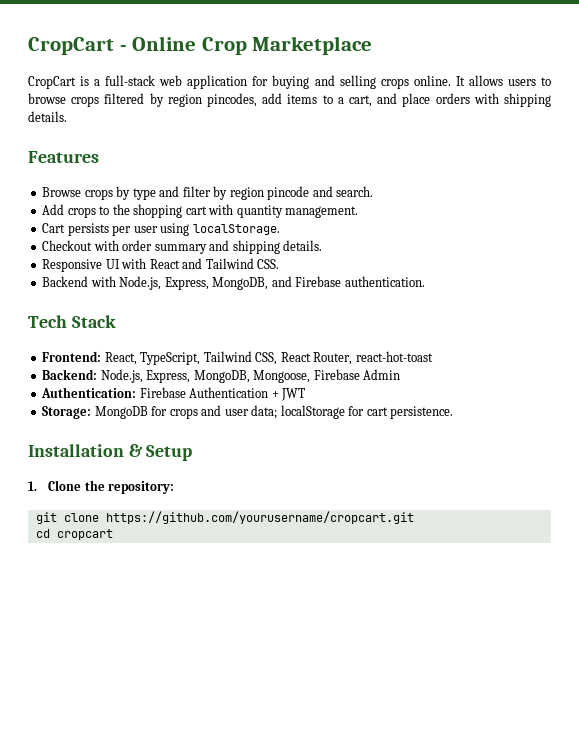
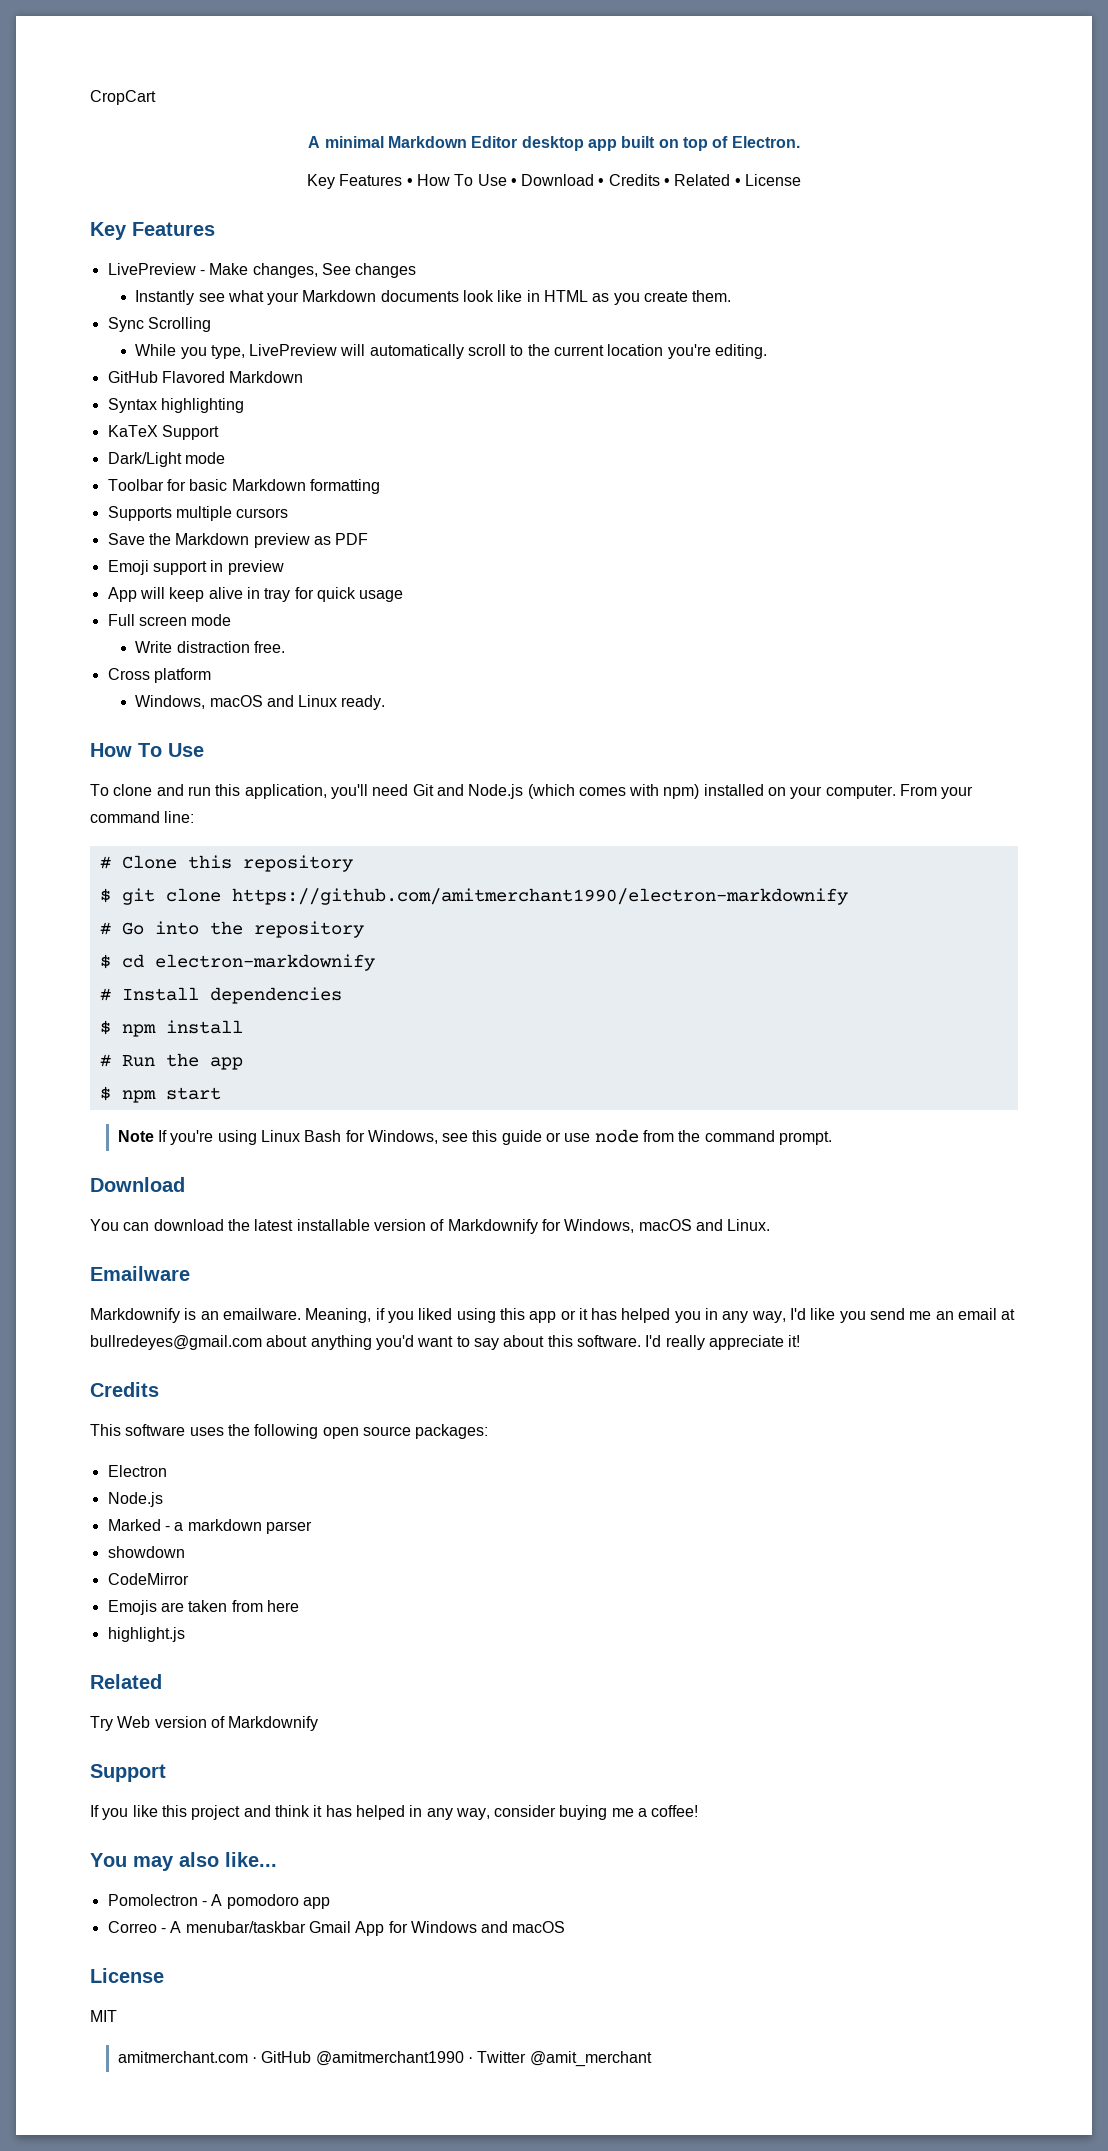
[28,36,373,55] [28,75,551,89] [28,93,551,107] [28,111,67,122] [28,151,99,163] [42,186,374,200] [42,204,359,218] [42,223,280,236] [42,240,323,254] [42,258,280,272] [42,276,425,290] [28,315,116,328] [42,351,433,365] [42,369,401,383] [41,387,306,401] [42,405,454,419] [28,444,193,461] [28,480,175,494] [35,511,414,524] [35,529,113,540] CropCart - Online Crop Marketplace // CropCart is a full-stack web application for buying and selling crops online. It allows users to browse crops filtered by region pincodes, add items to a cart, and place orders with shipping details. // Features // Browse crops by type and filter by region pincode and search. // Add crops to the shopping cart with quantity management. // Cart persists per user using localStorage. // Checkout with order summary and shipping details. // Responsive UI with React and Tailwind CSS. // Backend with Node.js, Express, MongoDB, and Firebase authentication. // Tech Stack // Frontend: React, TypeScript, Tailwind CSS, React Router, react-hot-toast // Backend: Node.js, Express, MongoDB, Mongoose, Firebase Admin // Authentication: Firebase Authentication + JWT // Storage: MongoDB for crops and user data; localStorage for cart persistence. // Installation & Setup // 1. Clone the repository: // git clone https://github.com/yourusername/cropcart.git // cd cropcart -> [90,90,156,105] [308,136,800,151] [306,174,802,189] [90,222,215,240] [107,263,417,278] [135,290,732,305] [107,317,211,332] [135,344,768,359] [107,371,304,383] [107,398,244,413] [107,425,219,440] [107,452,225,467] [107,479,380,494] [107,506,289,521] [107,533,369,548] [107,560,284,575] [107,587,404,602] [107,614,232,626] [135,641,285,653] [107,668,211,683] [135,695,386,710] [90,743,204,757] [90,784,974,799] [90,811,195,823] [99,855,353,872] [99,888,848,905] [99,921,364,938] [99,954,375,971] [99,987,342,1004] [99,1020,243,1037] [99,1053,243,1070] [99,1086,221,1103] [117,1129,833,1145] [90,1177,185,1192] [90,1219,771,1234] [90,1266,190,1281] [90,1308,1016,1323] [90,1335,801,1350] [90,1382,159,1397] [90,1424,489,1439] [107,1465,167,1477] [107,1492,163,1507] [107,1519,312,1534] [107,1546,185,1558] [107,1573,189,1585] [107,1600,299,1615] [107,1627,185,1642] [90,1674,162,1689] [90,1716,319,1731] [90,1764,166,1782] [90,1805,699,1820] [90,1852,277,1871] [107,1894,330,1909] [107,1921,566,1936] [90,1968,164,1983] [90,2010,117,2022] [117,2051,652,2067] CropCart // A minimal Markdown Editor desktop app built on top of Electron. // Key Features • How To Use • Download • Credits • Related • License // Key Features // LivePreview - Make changes, See changes // Instantly see what your Markdown documents look like in HTML as you create them. // Sync Scrolling // While you type, LivePreview will automatically scroll to the current location you're editing. // GitHub Flavored Markdown // Syntax highlighting // KaTeX Support // Dark/Light mode // Toolbar for basic Markdown formatting // Supports multiple cursors // Save the Markdown preview as PDF // Emoji support in preview // App will keep alive in tray for quick usage // Full screen mode // Write distraction free. // Cross platform // Windows, macOS and Linux ready. // How To Use // To clone and run this application, you'll need Git and Node.js (which comes with npm) installed on your computer. From your command line: // # Clone this repository // $ git clone https://github.com/amitmerchant1990/electron-markdownify // # Go into the repository // $ cd electron-markdownify // # Install dependencies // $ npm install // # Run the app // $ npm start // Note If you're using Linux Bash for Windows, see this guide or use node from the command prompt. // Download // You can download the latest installable version of Markdownify for Windows, macOS and Linux. // Emailware // Markdownify is an emailware. Meaning, if you liked using this app or it has helped you in any way, I'd like you send me an email at bullredeyes@gmail.com about anything you'd want to say about this software. I'd really appreciate it! // Credits // This software uses the following open source packages: // Electron // Node.js // Marked - a markdown parser // showdown // CodeMirror // Emojis are taken from here // highlight.js // Related // Try Web version of Markdownify // Support // If you like this project and think it has helped in any way, consider buying me a coffee! // You may also like... // Pomolectron - A pomodoro app // Correo - A menubar/taskbar Gmail App for Windows and macOS // License // MIT // amitmerchant.com · GitHub @amitmerchant1990 · Twitter @amit_merchant

